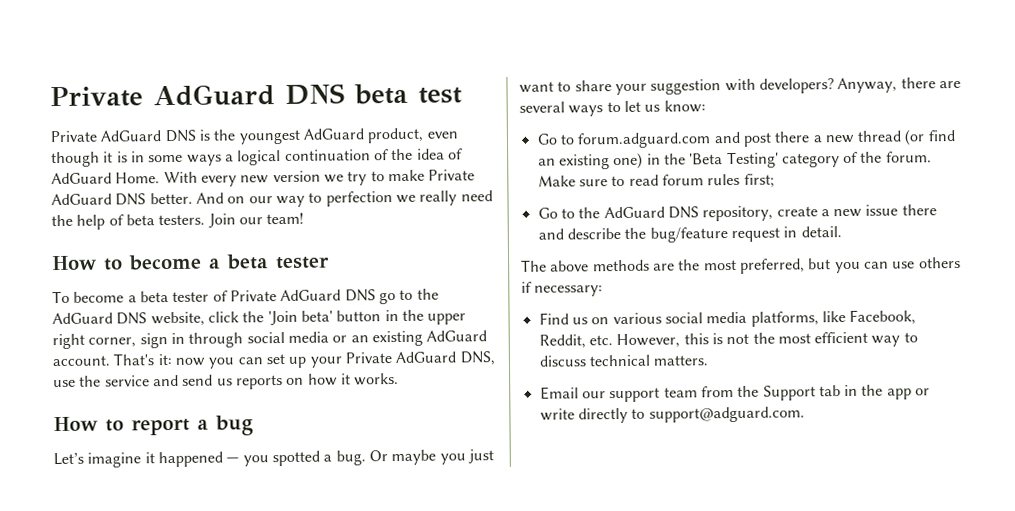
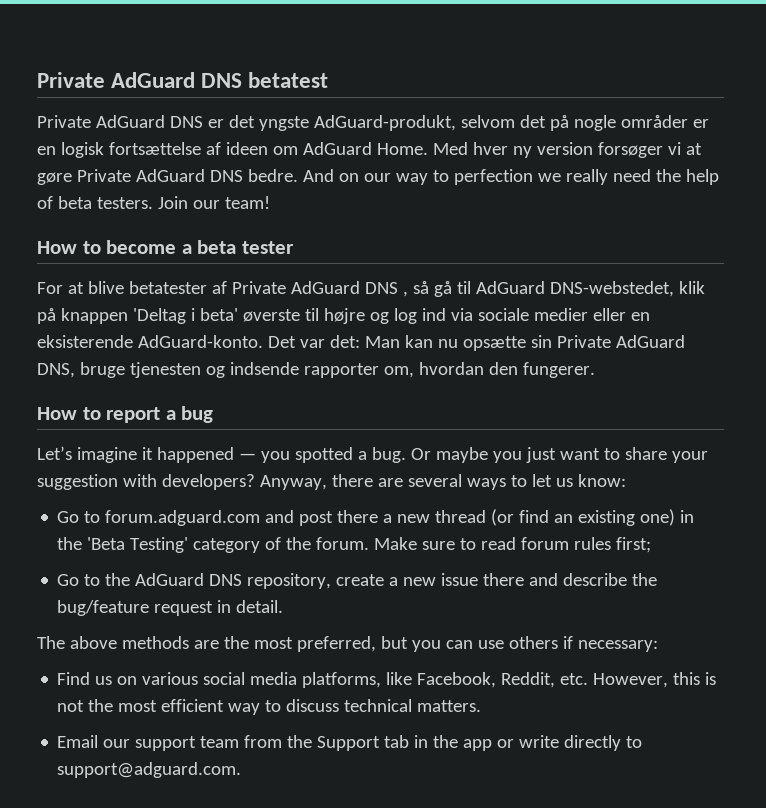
[50,83,462,108] [50,127,458,145] [51,148,463,168] [51,169,476,187] [51,192,193,206] Private AdGuard DNS beta test // Private AdGuard DNS is the youngest AdGuard product, even though it is in some ways a logical continuation of the idea of AdGuard Home. With every new version we try to make Private AdGuard DNS better. -> [37,72,329,88] [37,115,709,131] [37,142,702,158] [37,169,298,185] Private AdGuard DNS betatest // Private AdGuard DNS er det yngste AdGuard-produkt, selvom det på nogle områder er en logisk fortsættelse af ideen om AdGuard Home. Med hver ny version forsøger vi at gøre Private AdGuard DNS bedre.
[52,288,439,305] [52,309,467,327] [52,330,488,350] [52,351,495,369] [53,372,400,390] To become a beta tester of Private AdGuard DNS go to the AdGuard DNS website, click the 'Join beta' button in the upper right corner, sign in through social media or an existing AdGuard account. That's it: now you can set up your Private AdGuard DNS, use the service and send us reports on how it works. -> [37,281,705,297] [37,308,650,324] [37,335,685,351] [37,362,595,378] For at blive betatester af Private AdGuard DNS , så gå til AdGuard DNS-webstedet, klik på knappen 'Deltag i beta' øverste til højre og log ind via sociale medier eller en eksisterende AdGuard-konto. Det var det: Man kan nu opsætte sin Private AdGuard DNS, bruge tjenesten og indsende rapporter om, hvordan den fungerer.

